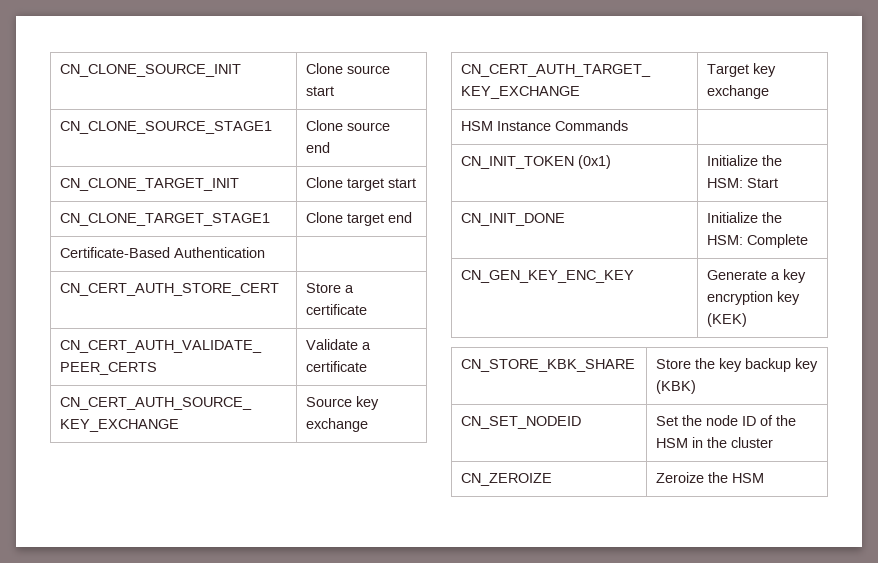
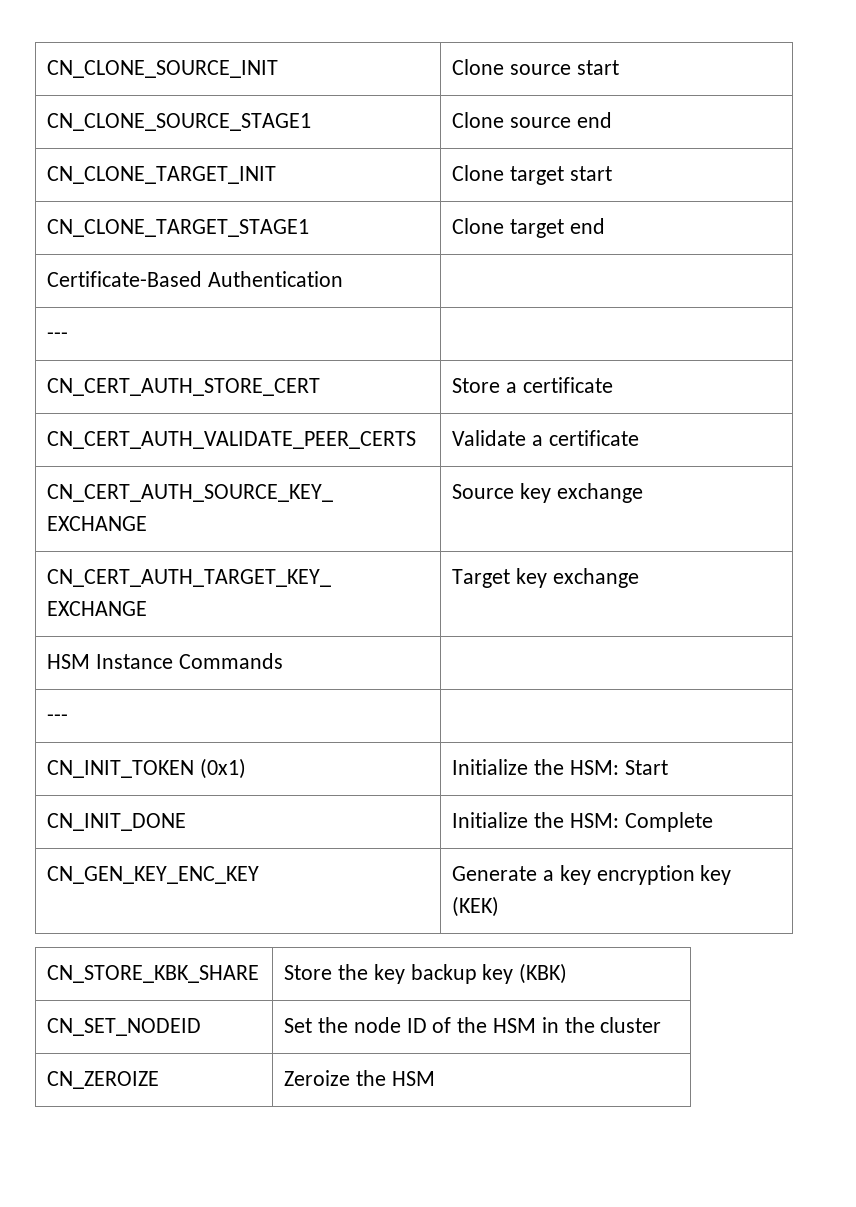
(266, 252) none -> [47,332,69,340] // --- |
(629, 125) none -> [47,714,69,722] // --- |

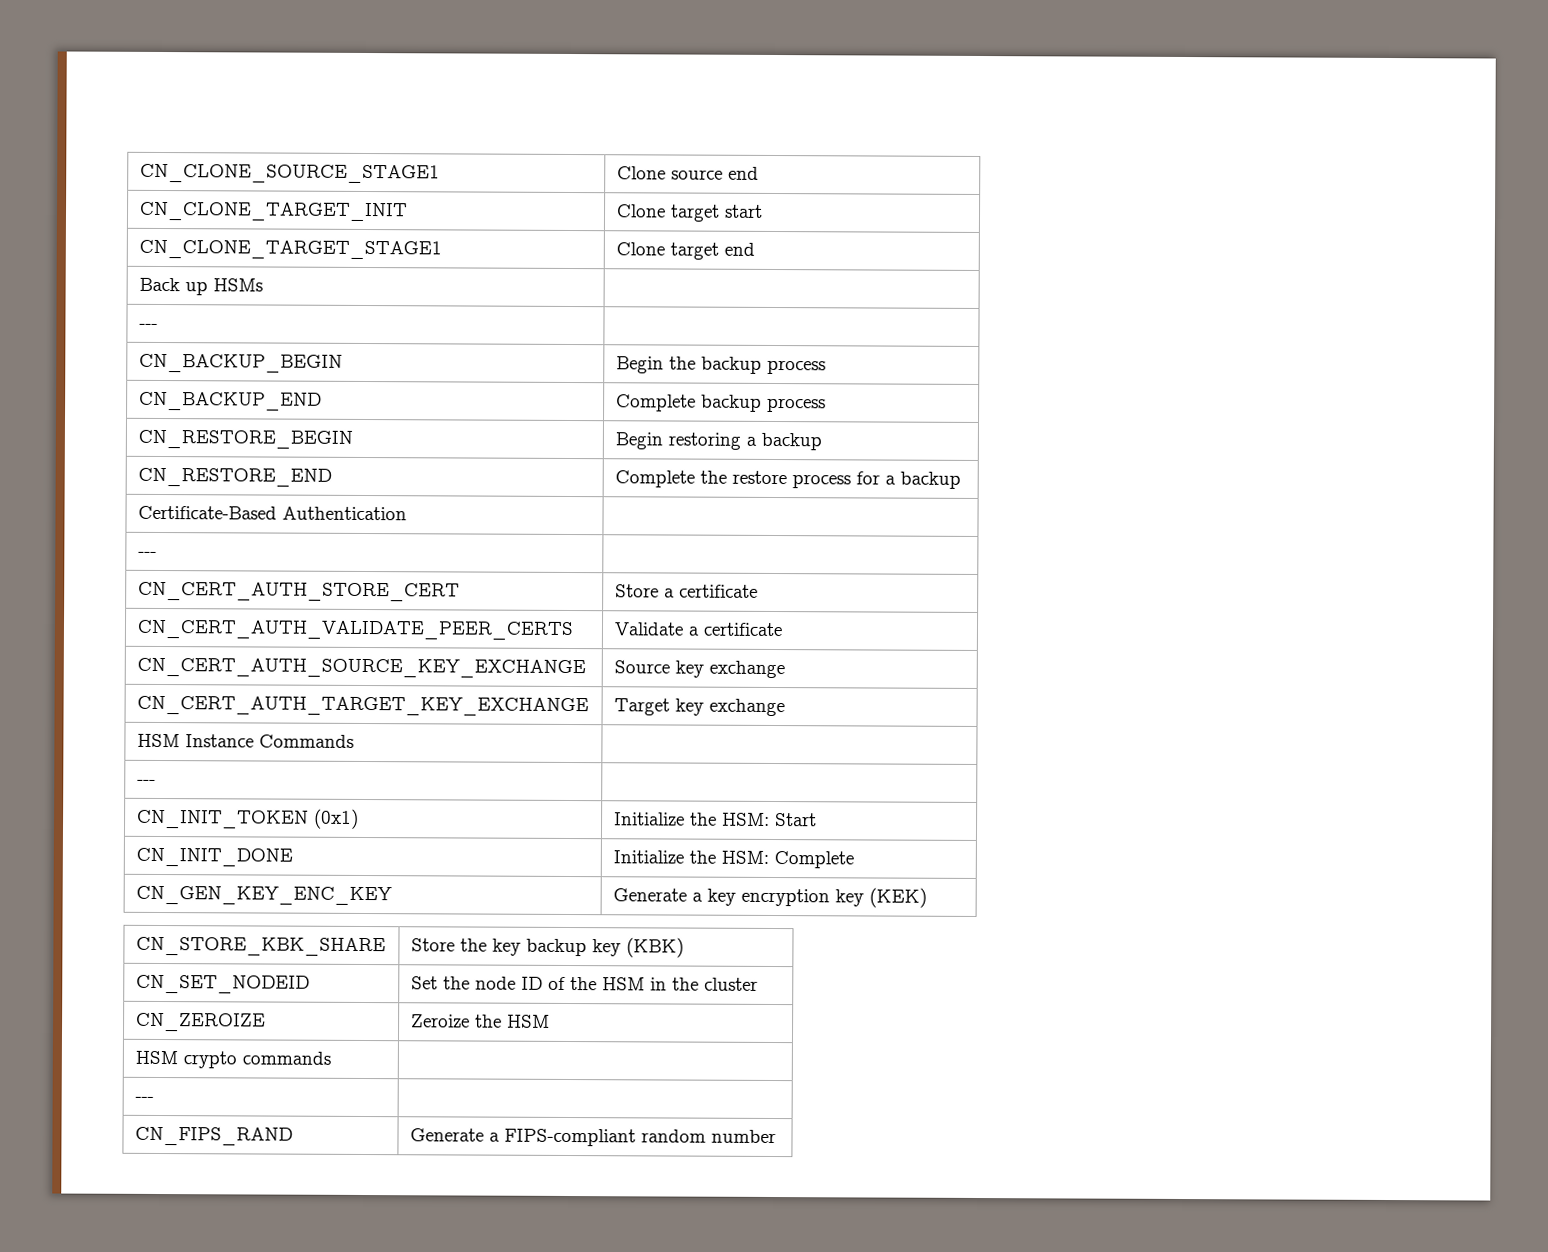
[47,60,279,78] [452,59,619,75] CN_CLONE_SOURCE_INIT | Clone source start // -> (139, 173) none
(605, 226) none -> [138,277,263,296] [138,323,158,329] [138,353,343,373] [615,356,826,375] [138,391,322,411] [615,394,826,413] [137,429,353,449] [614,432,822,451] [137,467,332,487] [614,470,961,489] // Back up HSMs | // --- | // CN_BACKUP_BEGIN | Begin the backup process // CN_BACKUP_END | Complete backup process // CN_RESTORE_BEGIN | Begin restoring a backup // CN_RESTORE_END | Complete the restore process for a backup
(435, 1078) none -> [134,1050,331,1069] [134,1096,154,1102] [134,1126,293,1146] [409,1128,776,1147] // HSM crypto commands | // --- | // CN_FIPS_RAND | Generate a FIPS-compliant random number

